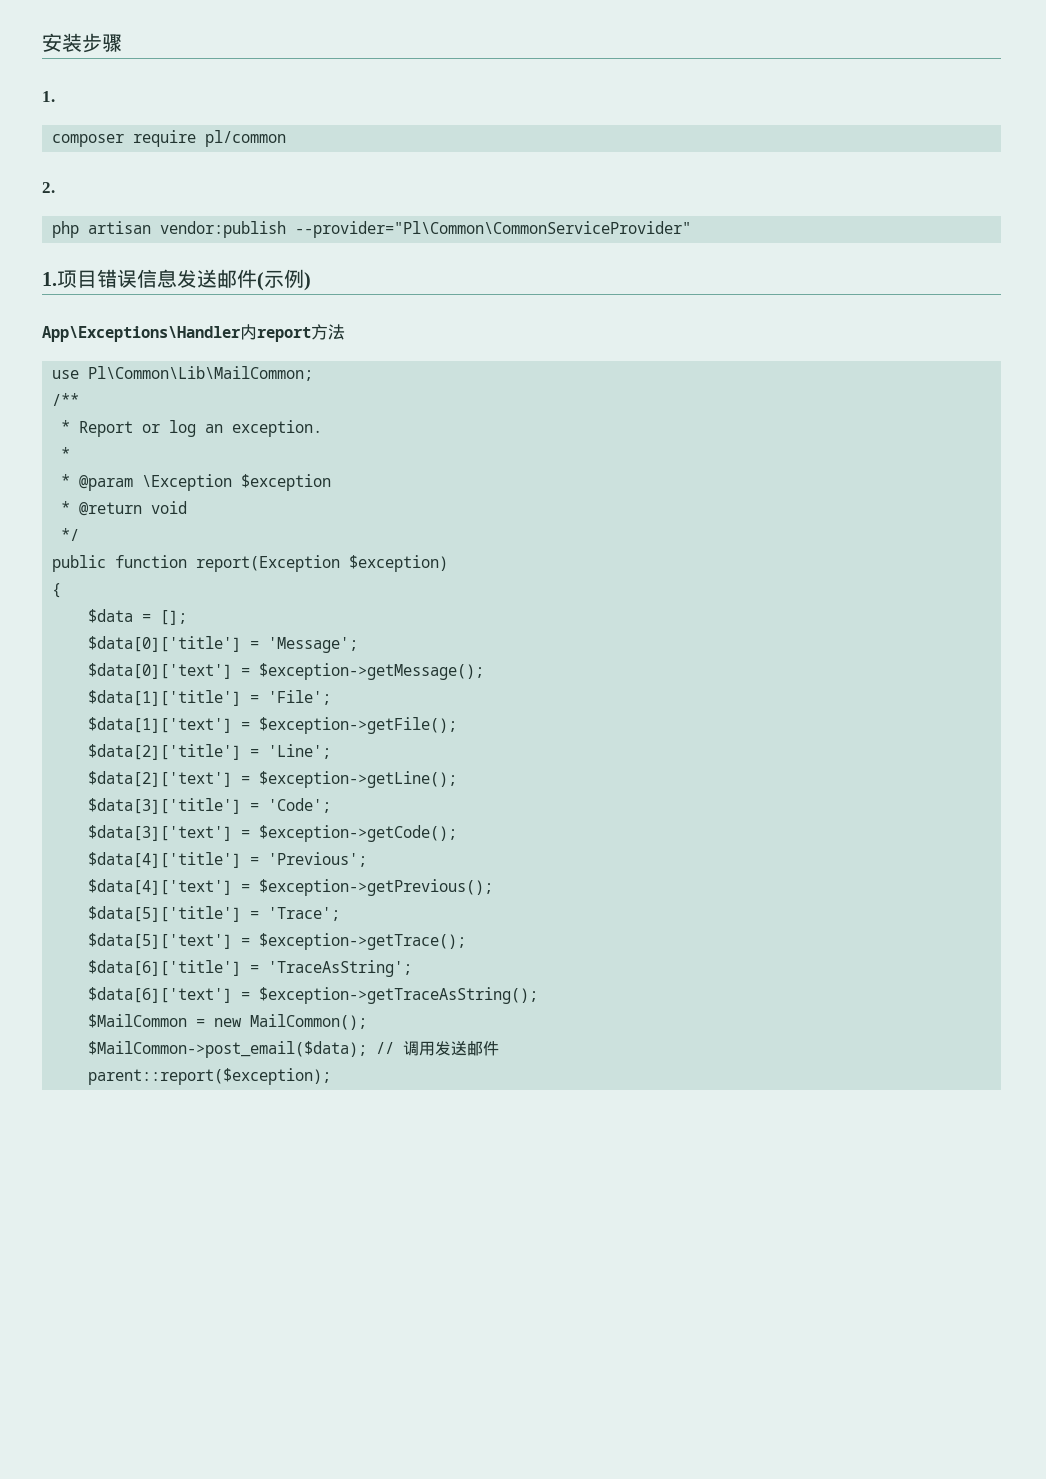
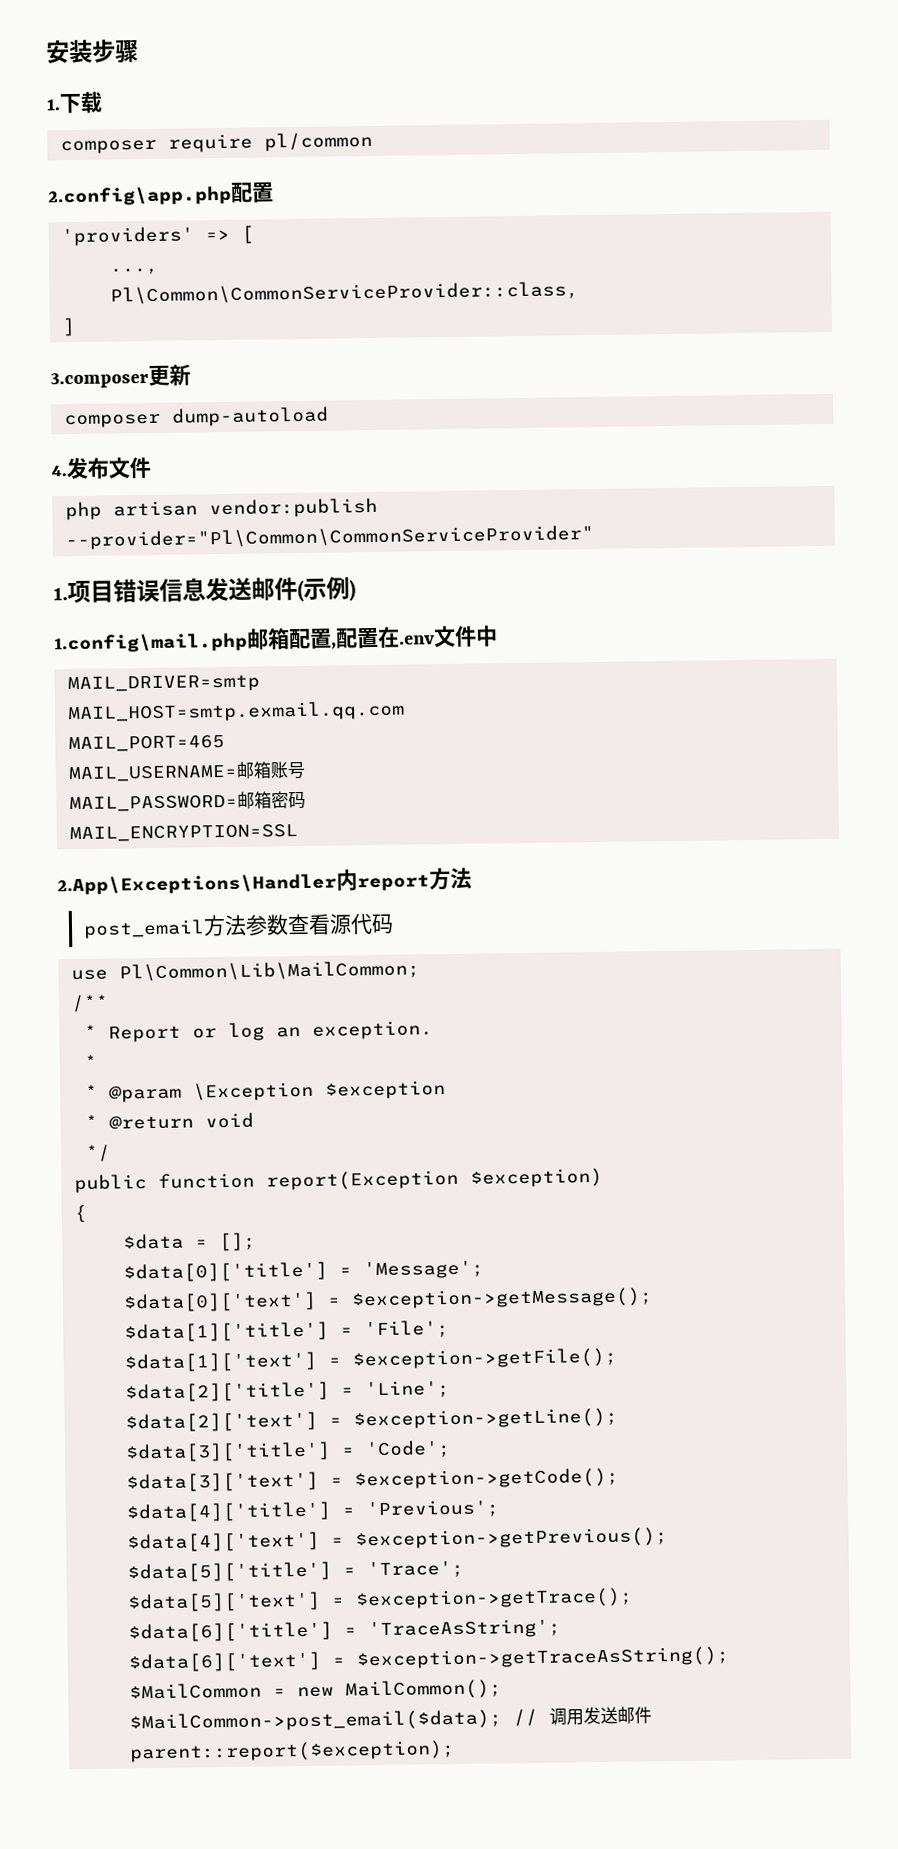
(55, 96) none -> [59,91,103,114] 下载
[42,182,55,193] 2. -> [48,182,274,207] [60,225,254,247] [109,267,159,275] [109,281,579,305] [61,317,76,337] [50,364,191,389] [63,406,329,429] [51,456,151,480] 2.config\app.php配置 // 'providers' => [ // ..., // Pl\Common\CommonServiceProvider::class, // ] // 3.composer更新 // composer dump-autoload // 4.发布文件
[42,324,345,342] App\Exceptions\Handler内report方法 -> [54,625,498,654] [66,674,260,694] [67,700,405,724] [67,735,225,753] [67,761,306,783] [68,790,306,813] [68,824,298,843] [57,867,472,896] [82,913,394,939] 1.config\mail.php邮箱配置,配置在.env文件中 // MAIL_DRIVER=smtp // MAIL_HOST=smtp.exmail.qq.com // MAIL_PORT=465 // MAIL_USERNAME=邮箱账号 // MAIL_PASSWORD=邮箱密码 // MAIL_ENCRYPTION=SSL // 2.App\Exceptions\Handler内report方法 // post_email方法参数查看源代码

